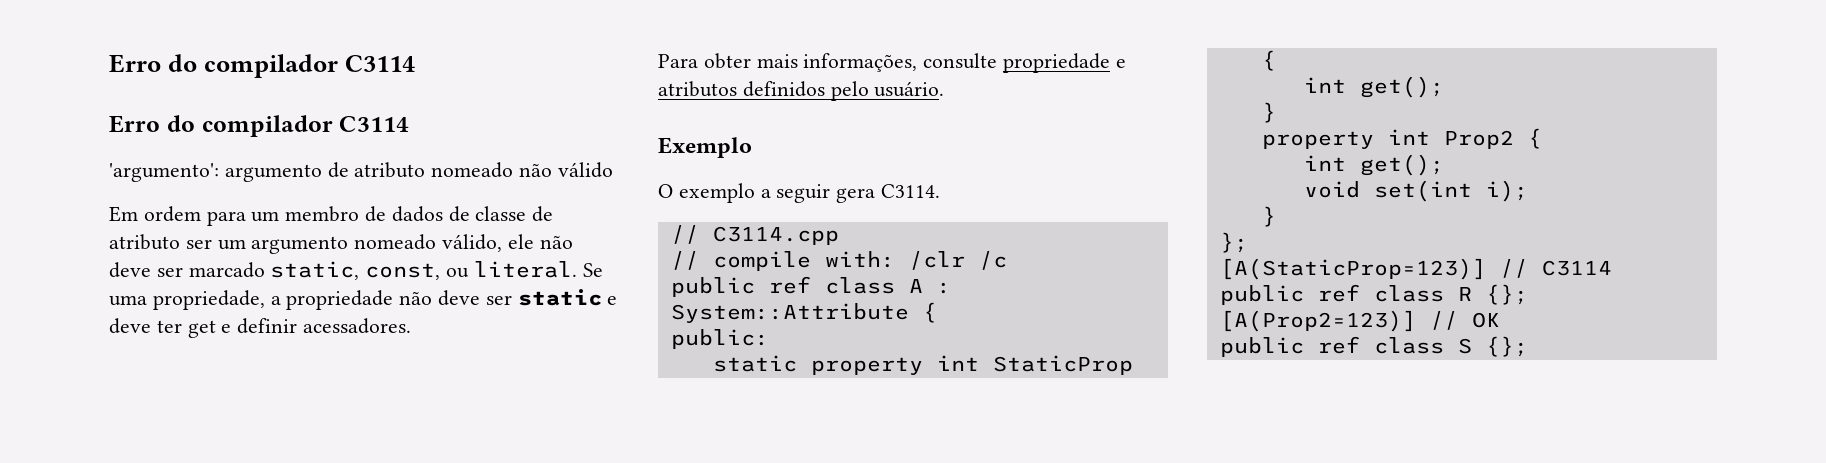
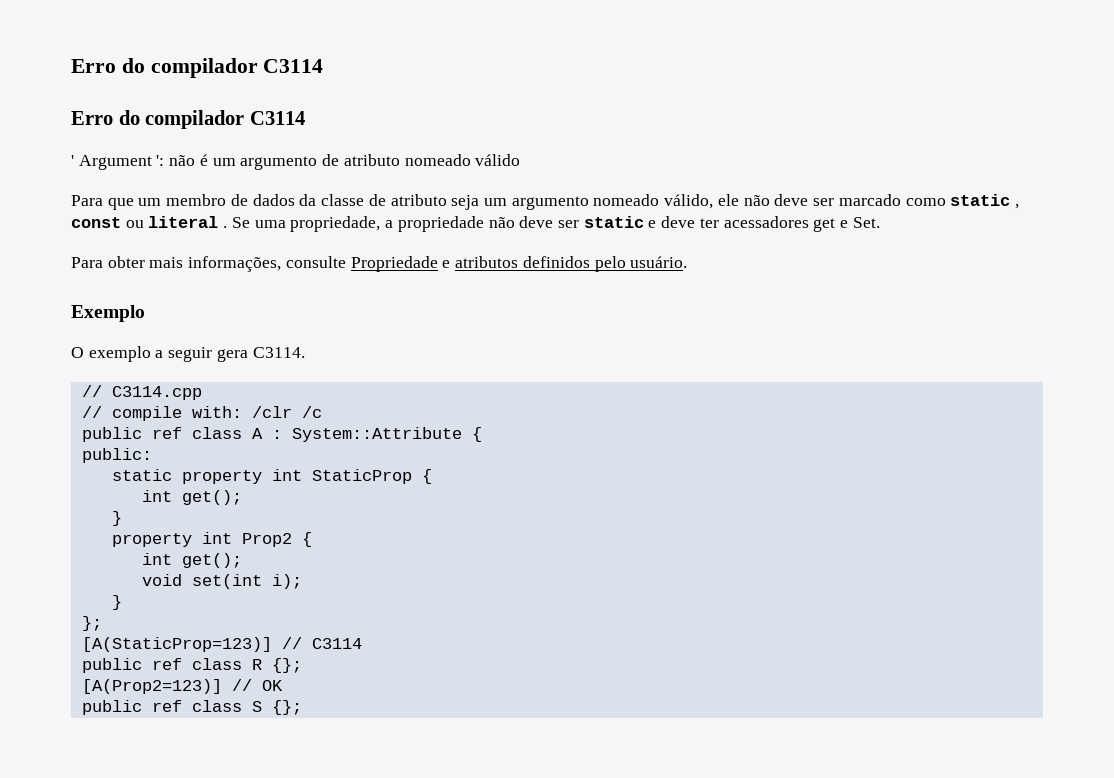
[109,163,219,182] 'argumento': -> [71,154,236,170] ' Argument ': não é um
[519,163,553,177] não -> (471, 160) none
[109,206,246,226] Em ordem para -> [71,195,134,210] Para que
[448,206,470,222] de -> [299,194,317,206] da
[185,239,212,249] ser -> [451,195,480,210] seja
[270,261,577,280] static, const, ou literal. -> [905,194,1019,209] [71,216,228,228] como static , const ou literal .
(182, 326) none -> [723,216,809,228] acessadores
[237,318,412,334] definir acessadores. -> [852,217,880,228] Set.
[1003,53,1111,73] propriedade -> [350,256,438,272] Propriedade

